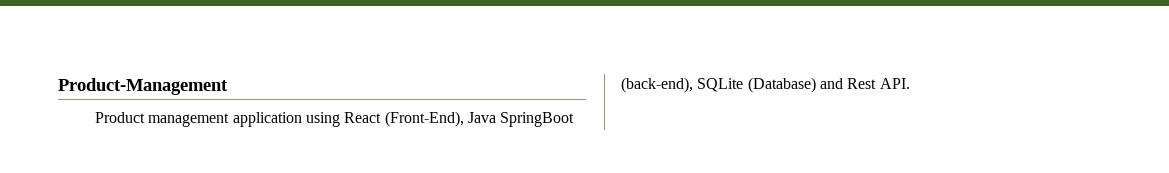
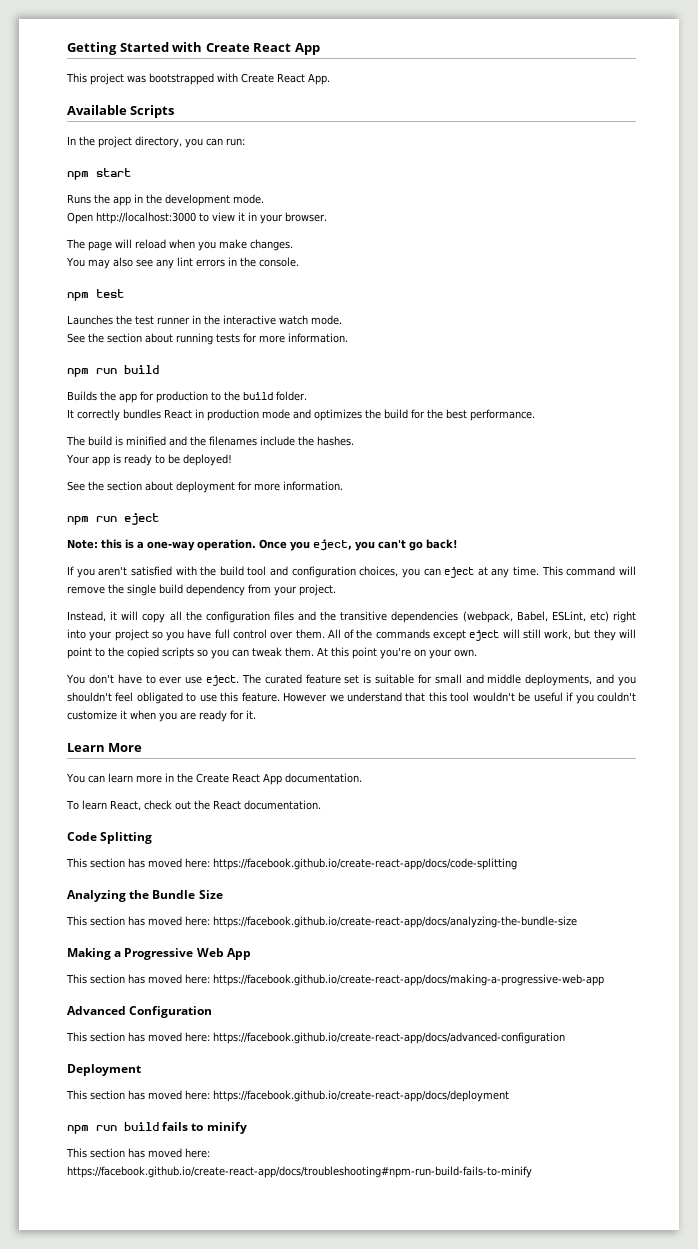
[58,78,228,95] [94,111,575,127] [621,77,910,93] Product-Management // Product management application using React (Front-End), Java SpringBoot (back-end), SQLite (Database) and Rest API. -> [67,42,320,55] [66,73,330,85] [67,105,175,118] [67,136,245,148] [67,168,131,180] [67,194,264,206] [67,212,327,224] [66,239,293,251] [66,257,299,269] [67,289,124,301] [67,315,342,325] [67,333,348,345] [67,365,159,377] [67,391,307,403] [67,409,535,421] [66,436,354,446] [66,454,232,466] [67,481,343,493] [67,513,159,525] [67,539,458,551] [67,566,637,578] [67,584,336,596] [67,611,636,623] [67,629,636,641] [67,647,477,659] [66,674,637,686] [67,692,637,704] [67,710,256,722] [67,743,143,752] [66,773,362,785] [66,800,321,811] [67,832,153,844] [66,858,517,870] [67,890,223,902] [66,916,577,928] [67,948,251,960] [66,974,604,986] [67,1006,213,1018] [66,1032,565,1044] [67,1064,141,1076] [66,1090,509,1102] [67,1122,247,1134] [66,1148,210,1158] [67,1166,532,1178] Getting Started with Create React App // This project was bootstrapped with Create React App. // Available Scripts // In the project directory, you can run: // npm start // Runs the app in the development mode. // Open http://localhost:3000 to view it in your browser. // The page will reload when you make changes. // You may also see any lint errors in the console. // npm test // Launches the test runner in the interactive watch mode. // See the section about running tests for more information. // npm run build // Builds the app for production to the build folder. // It correctly bundles React in production mode and optimizes the build for the best performance. // The build is minified and the filenames include the hashes. // Your app is ready to be deployed! // See the section about deployment for more information. // npm run eject // Note: this is a one-way operation. Once you eject, you can't go back! // If you aren't satisfied with the build tool and configuration choices, you can eject at any time. This command will remove the single build dependency from your project. // Instead, it will copy all the configuration files and the transitive dependencies (webpack, Babel, ESLint, etc) right into your project so you have full control over them. All of the commands except eject will still work, but they will point to the copied scripts so you can tweak them. At this point you're on your own. // You don't have to ever use eject. The curated feature set is suitable for small and middle deployments, and you shouldn't feel obligated to use this feature. However we understand that this tool wouldn't be useful if you couldn't customize it when you are ready for it. // Learn More // You can learn more in the Create React App documentation. // To learn React, check out the React documentation. // Code Splitting // This section has moved here: https://facebook.github.io/create-react-app/docs/code-splitting // Analyzing the Bundle Size // This section has moved here: https://facebook.github.io/create-react-app/docs/analyzing-the-bundle-size // Making a Progressive Web App // This section has moved here: https://facebook.github.io/create-react-app/docs/making-a-progressive-web-app // Advanced Configuration // This section has moved here: https://facebook.github.io/create-react-app/docs/advanced-configuration // Deployment // This section has moved here: https://facebook.github.io/create-react-app/docs/deployment // npm run build fails to minify // This section has moved here: https://facebook.github.io/create-react-app/docs/troubleshooting#npm-run-build-fails-to-minify

